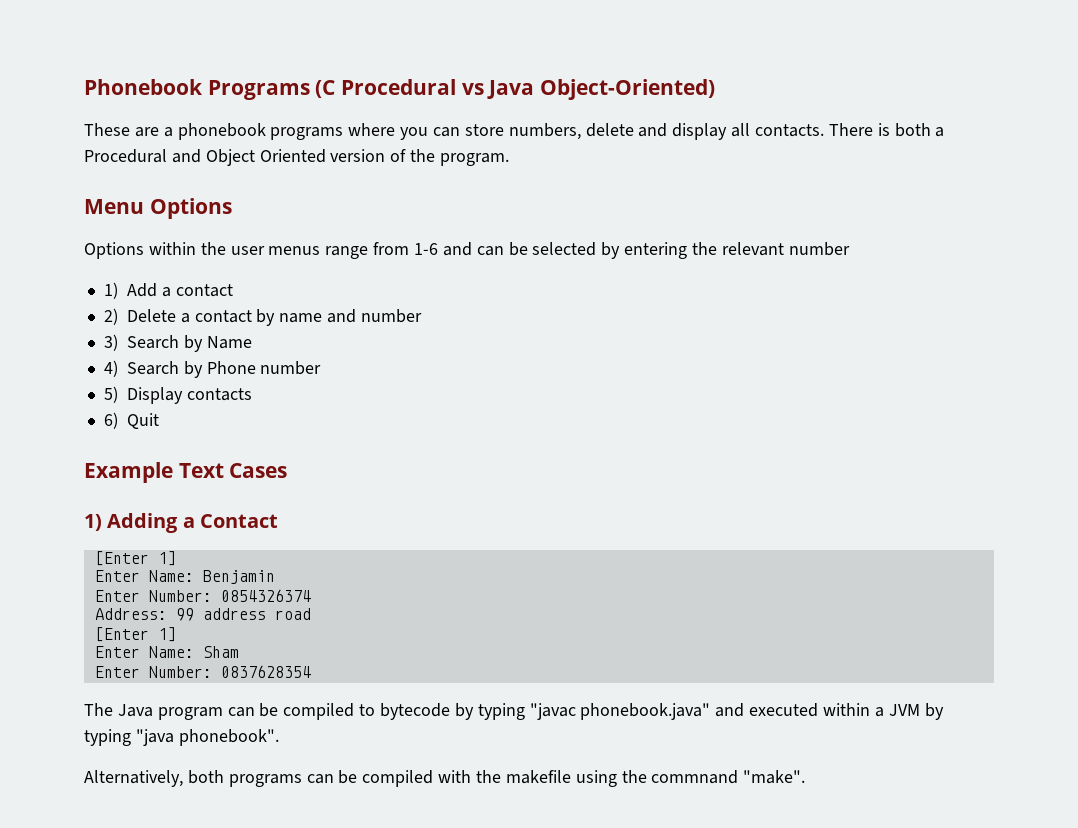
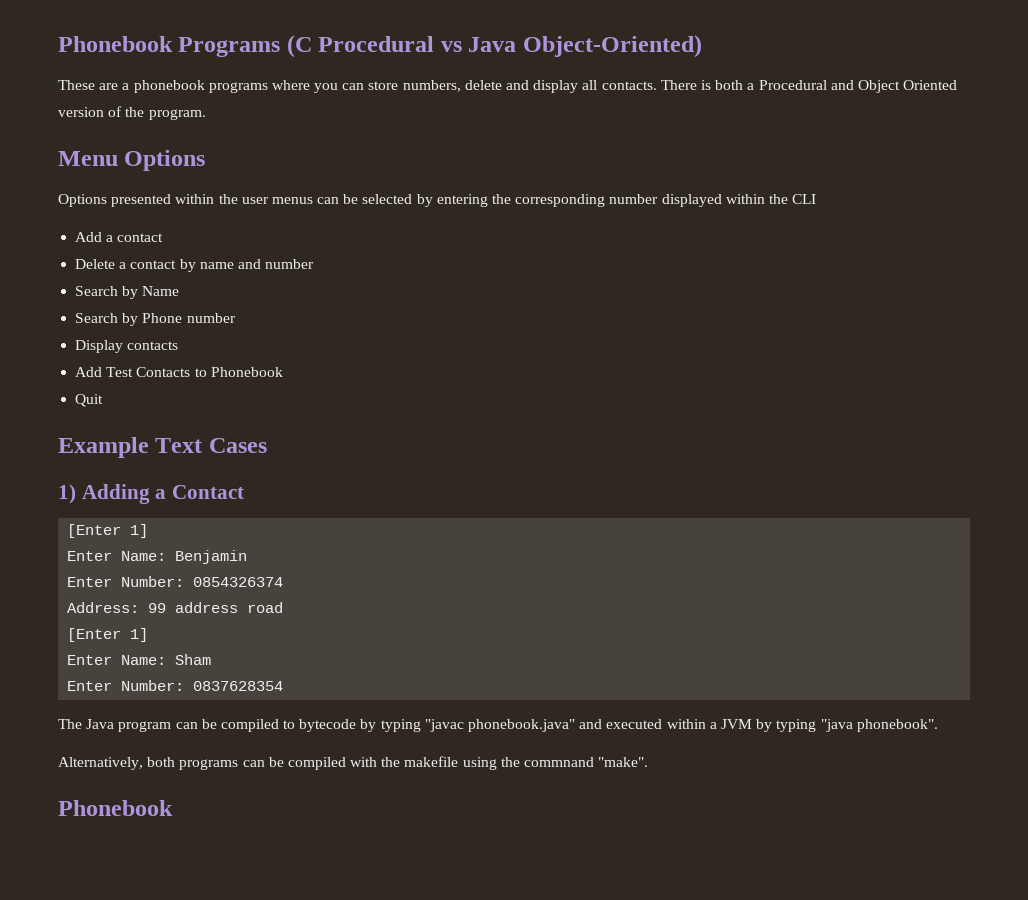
(144, 250) none -> [111,194,172,207] presented
[325,242,472,259] range from 1-6 and -> (313, 200) none
[721,242,850,256] [103,282,118,299] relevant number // 1) -> [515,194,817,207] corresponding number displayed within the CLI //
[103,308,118,325] 2) -> (164, 237) none
[103,334,118,351] 3) -> (315, 264) none
[103,360,118,377] 4) -> (180, 291) none
[103,386,118,403] 5) -> (236, 318) none
[103,412,118,429] 6) -> [75,367,283,377] Add Test Contacts to Phonebook //
(806, 777) none -> [58,800,173,816] // Phonebook

